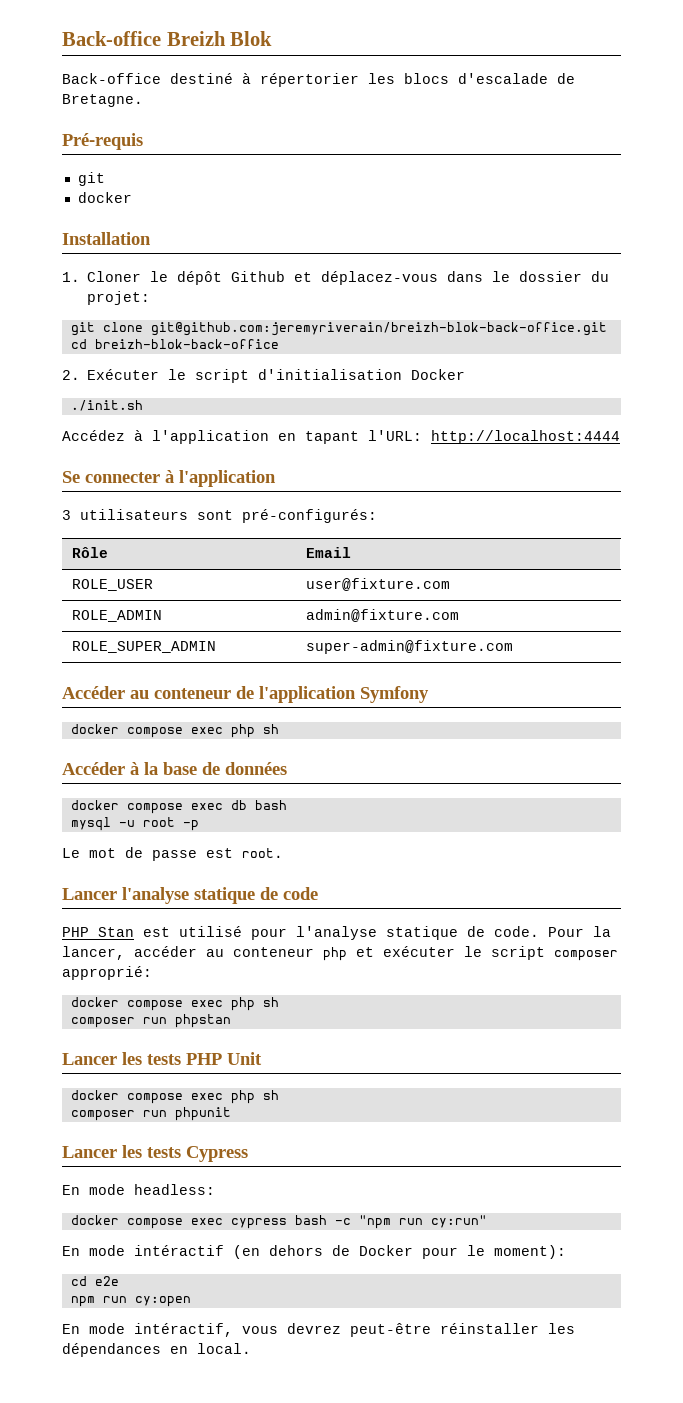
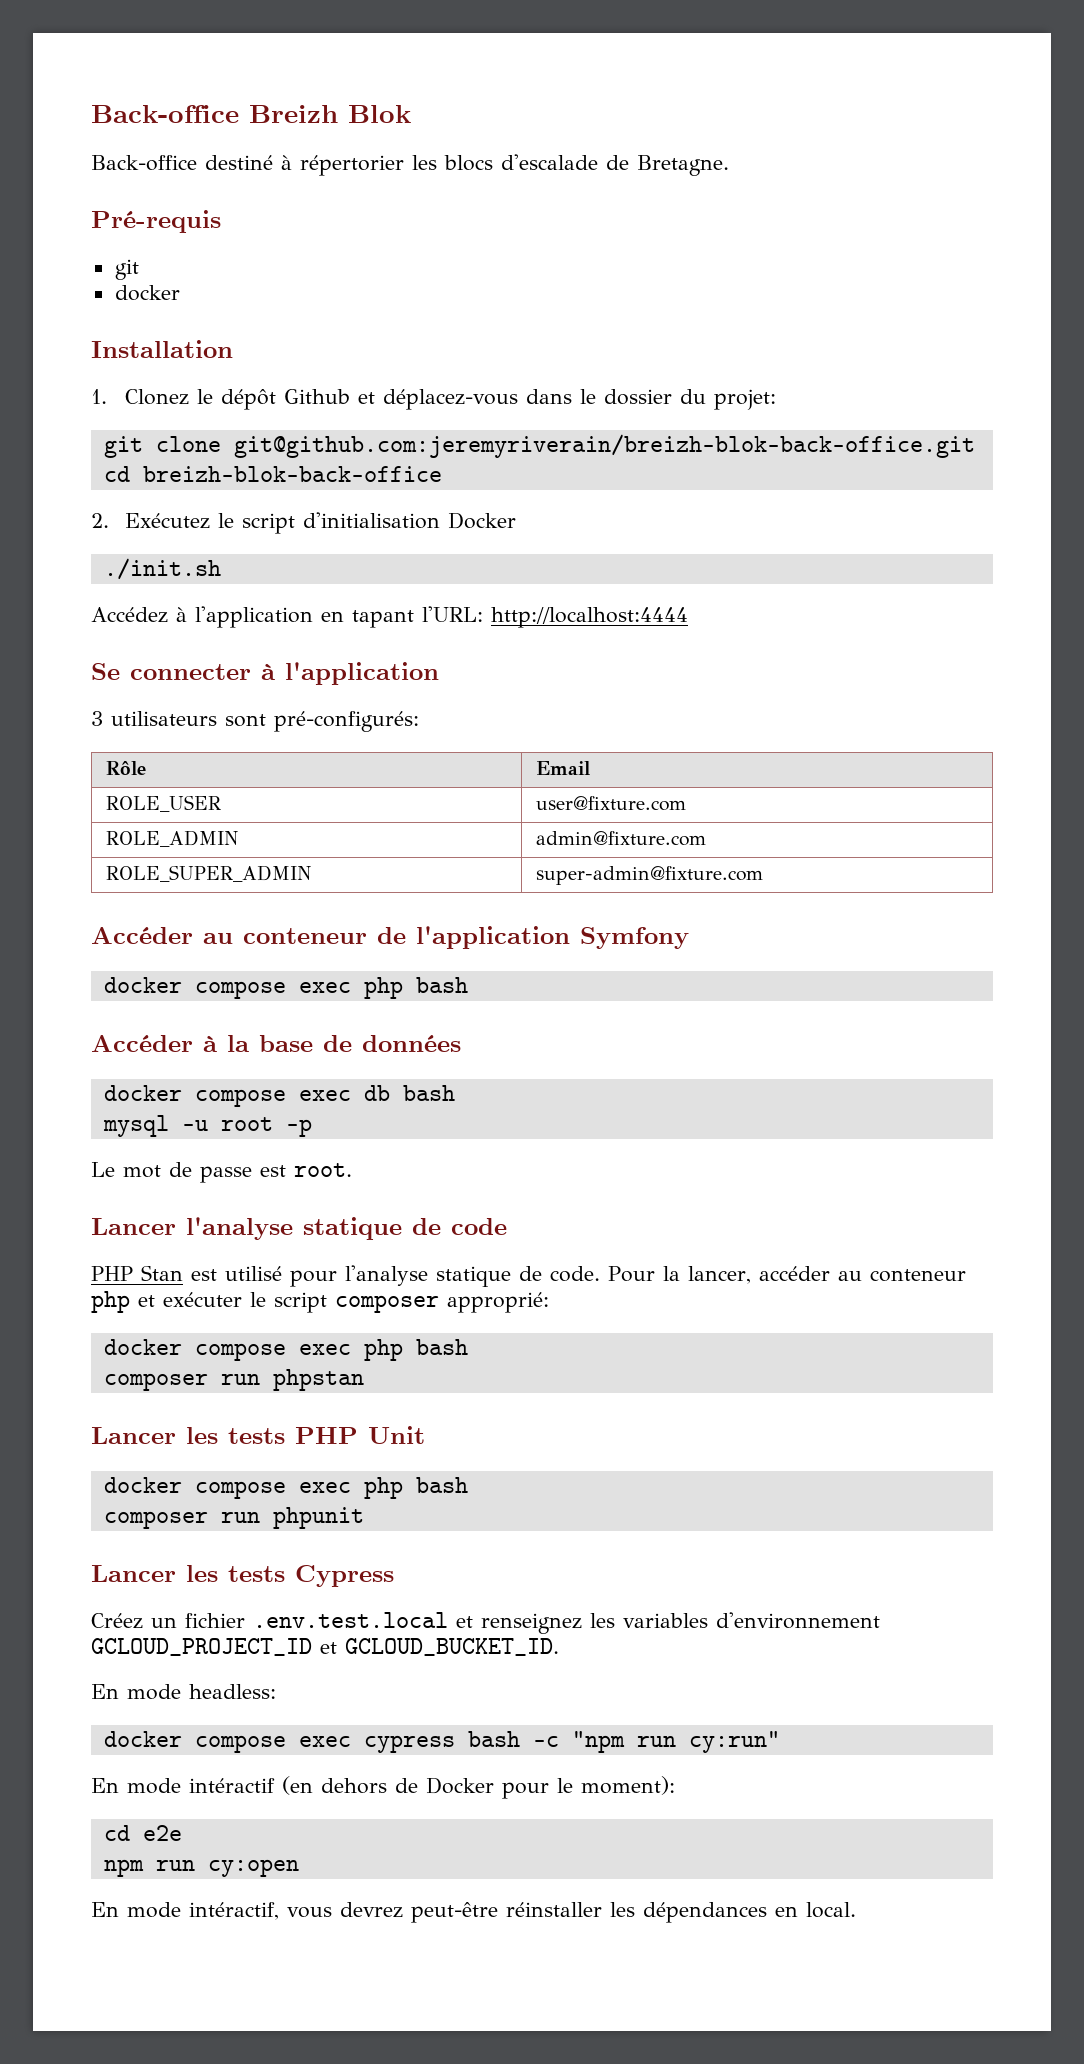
[87,271,142,282] Cloner -> [124,389,189,405] Clonez
[87,369,160,380] Exécuter -> [124,513,210,529] Exécutez
[262,724,279,734] sh -> [415,977,468,993] bash
[262,997,279,1007] sh -> [415,1339,468,1355] bash
[262,1090,279,1100] sh -> [415,1477,468,1493] bash
(248, 1154) none -> [91,1612,880,1634] [91,1638,559,1656] // Créez un fichier .env.test.local et renseignez les variables d'environnement GCLOUD_PROJECT_ID et GCLOUD_BUCKET_ID.

